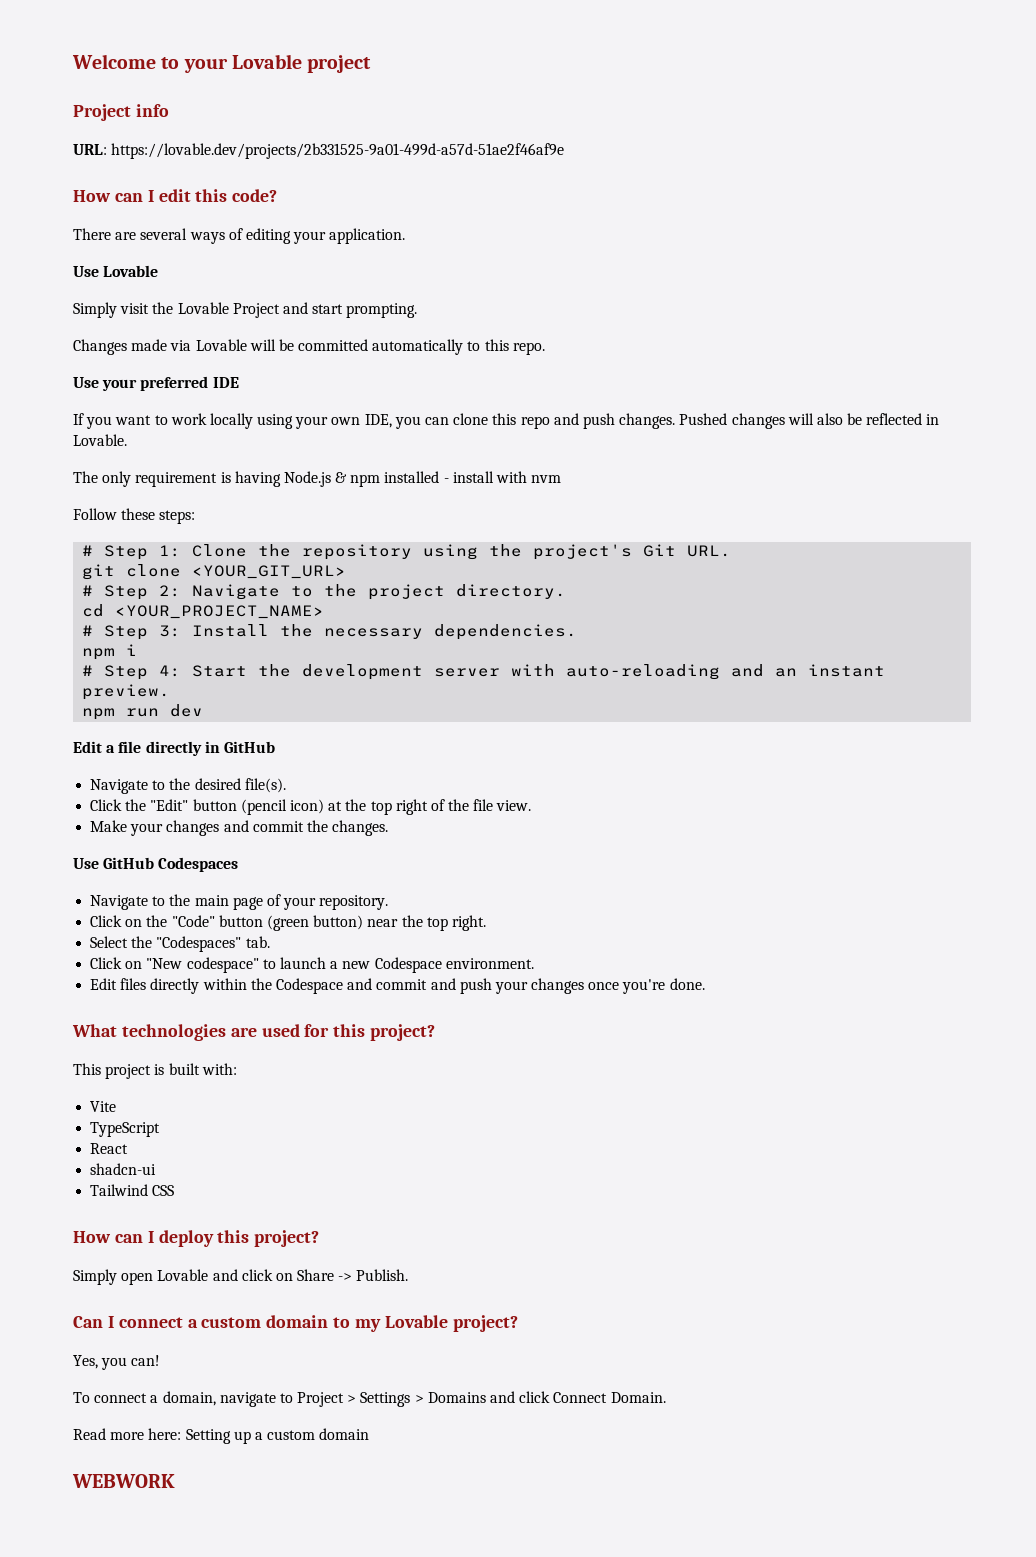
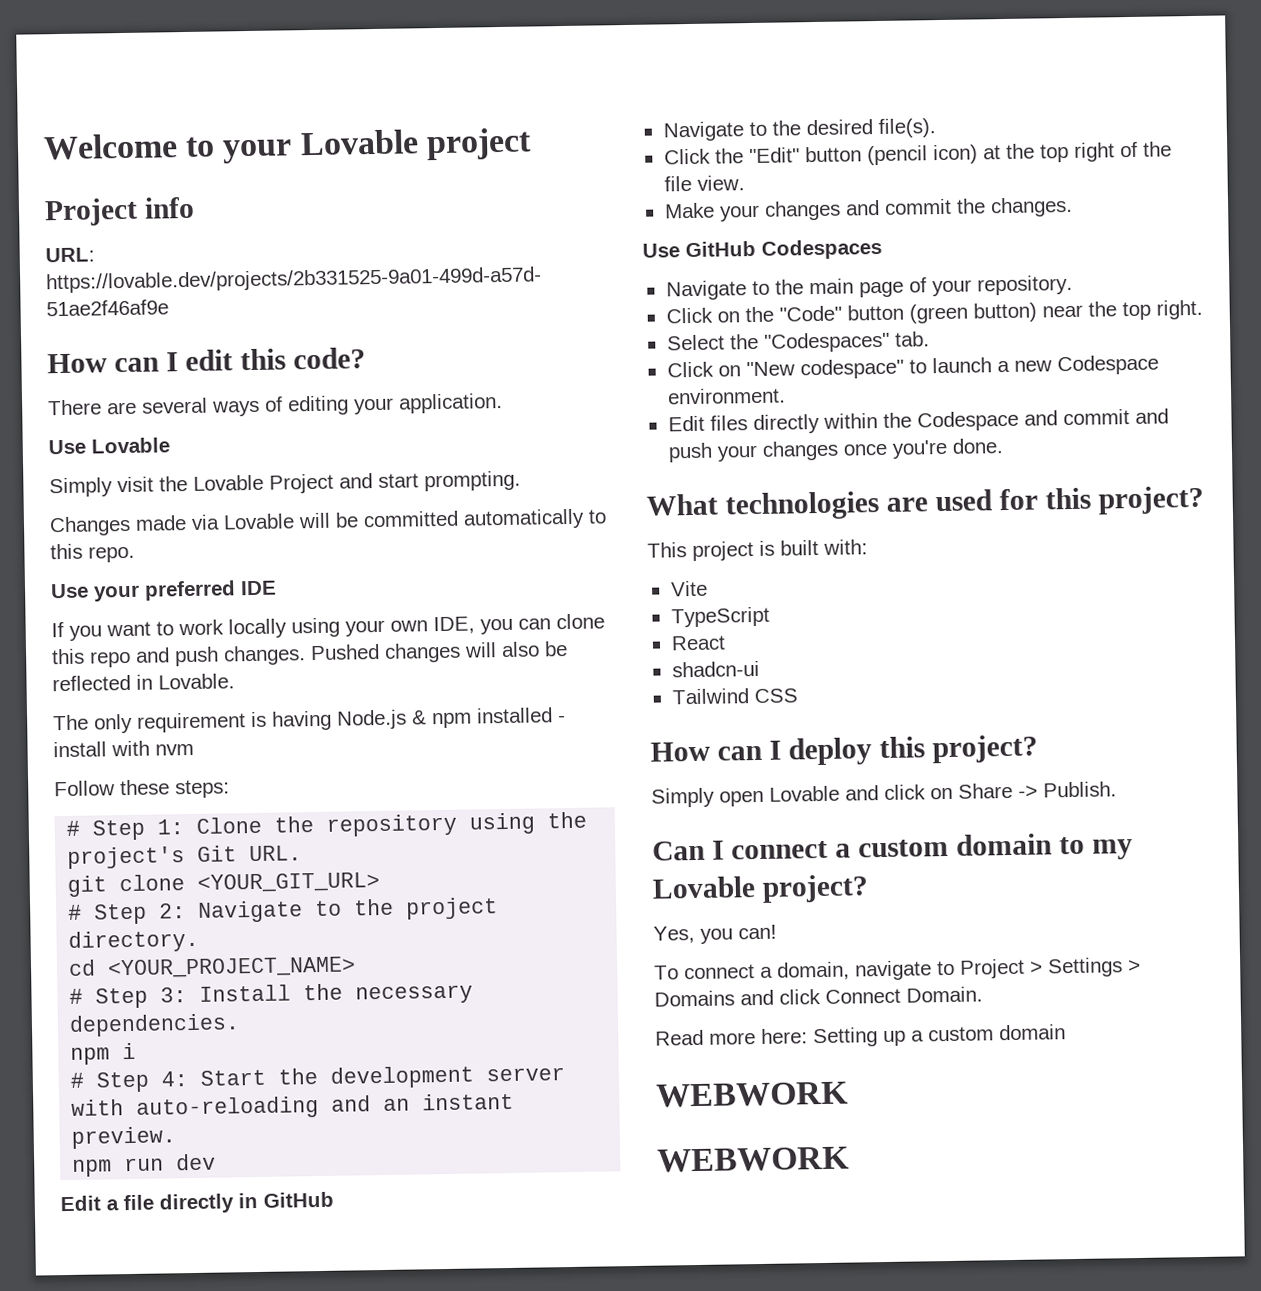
(175, 1481) none -> [657,1146,850,1173] // WEBWORK

